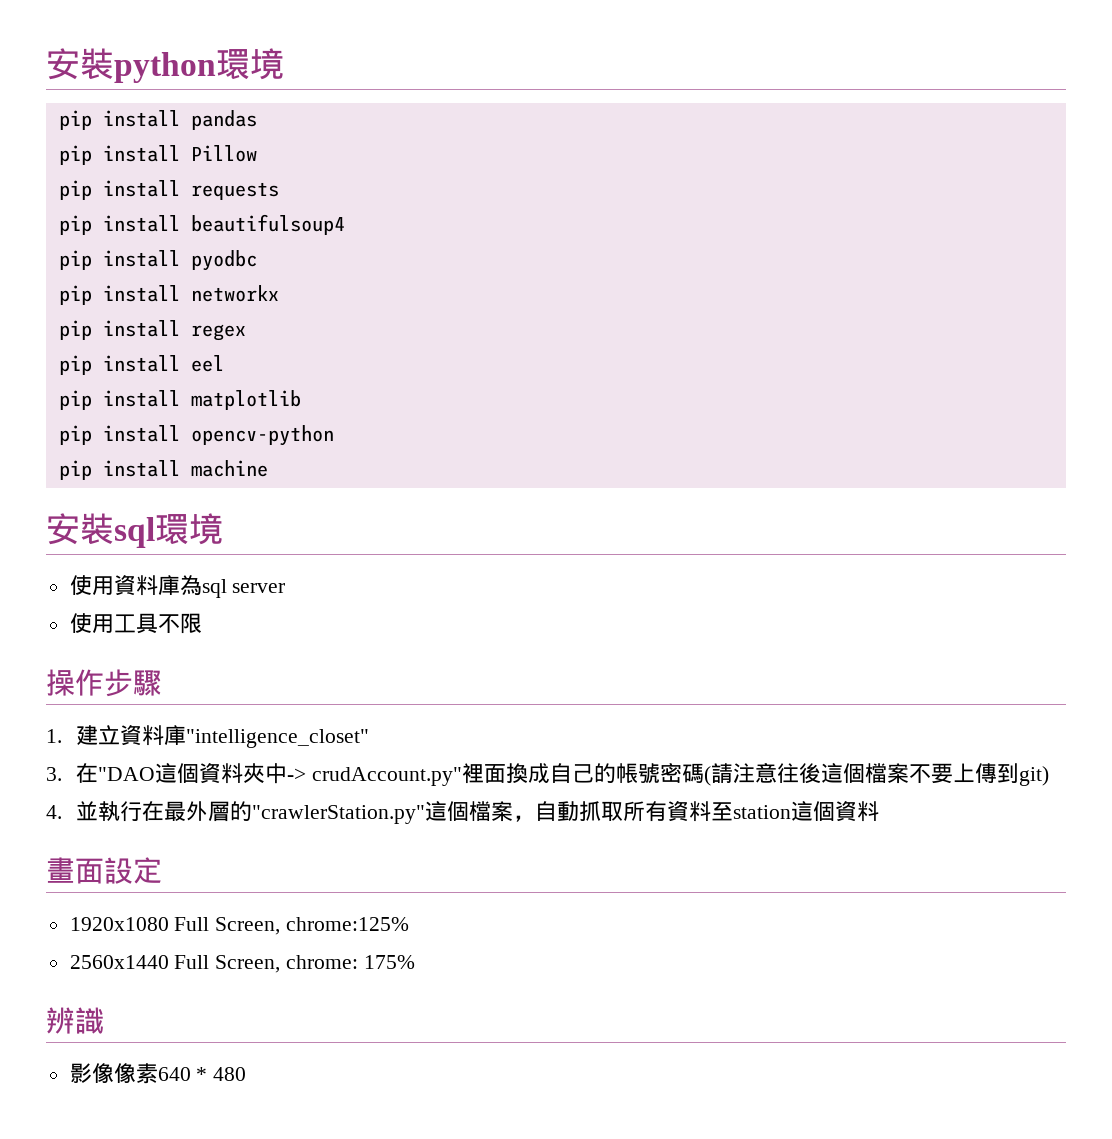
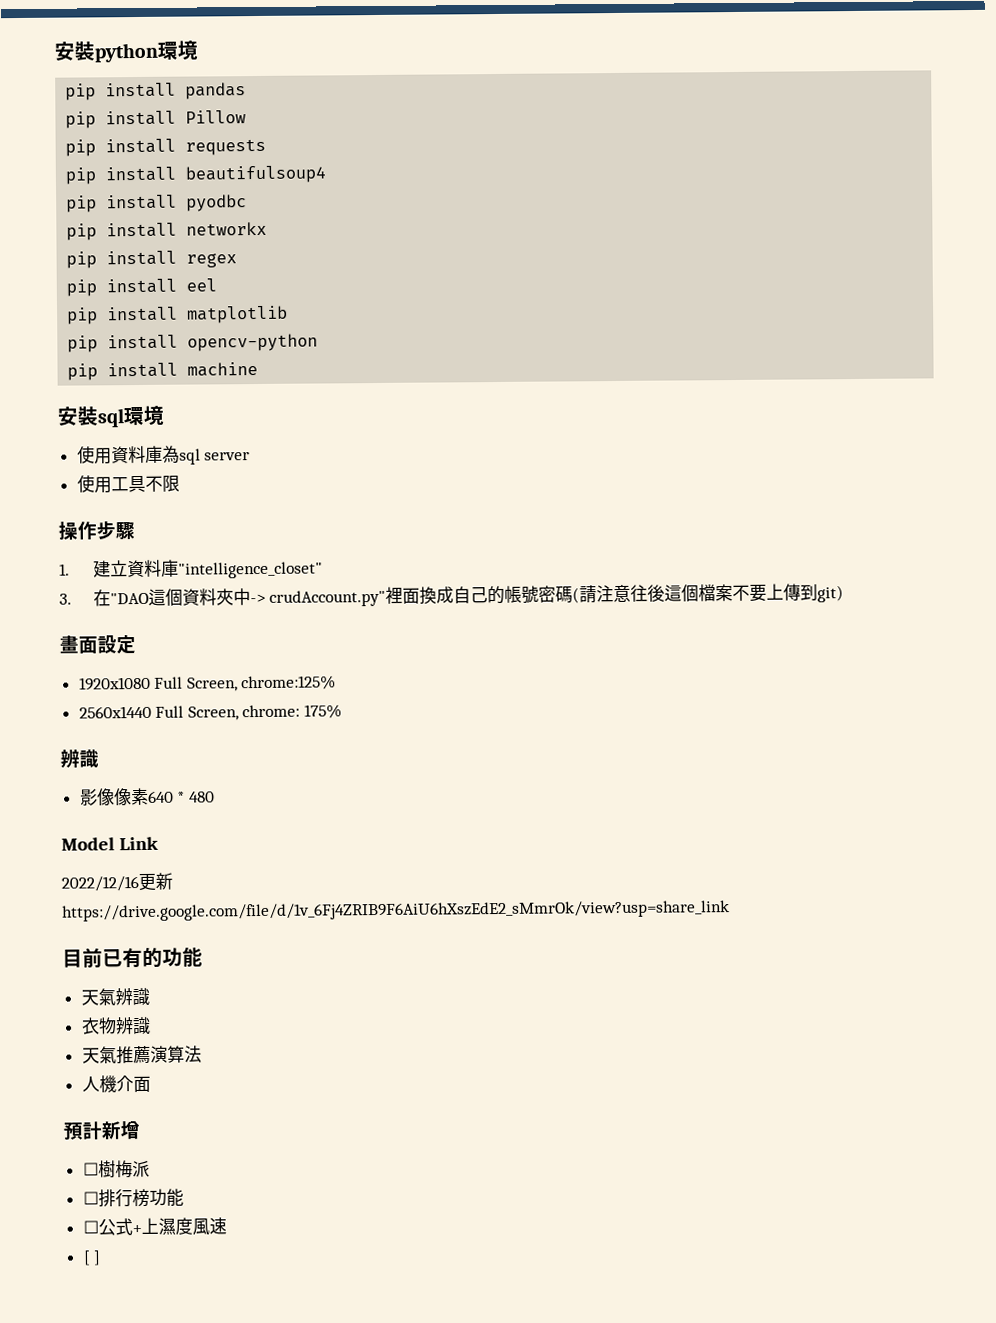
[46,800,880,824] // 4.並執行在最外層的"crawlerStation.py"這個檔案，自動抓取所有資料至station這個資料 -> (845, 594) none
(247, 1074) none -> [61,836,159,851] [61,872,173,892] [62,900,730,922] [62,947,203,969] [80,987,150,1007] [80,1016,151,1036] [81,1045,202,1065] [81,1075,151,1093] [63,1121,140,1140] [82,1160,150,1178] [82,1188,184,1208] [82,1217,227,1236] [82,1250,102,1266] // Model Link // 2022/12/16更新 // https://drive.google.com/file/d/1v_6Fj4ZRIB9F6AiU6hXszEdE2_sMmrOk/view?usp=share_link // 目前已有的功能 // 天氣辨識 // 衣物辨識 // 天氣推薦演算法 // 人機介面 // 預計新增 // ☐樹梅派 // ☐排行榜功能 // ☐公式+上濕度風速 // [ ]

